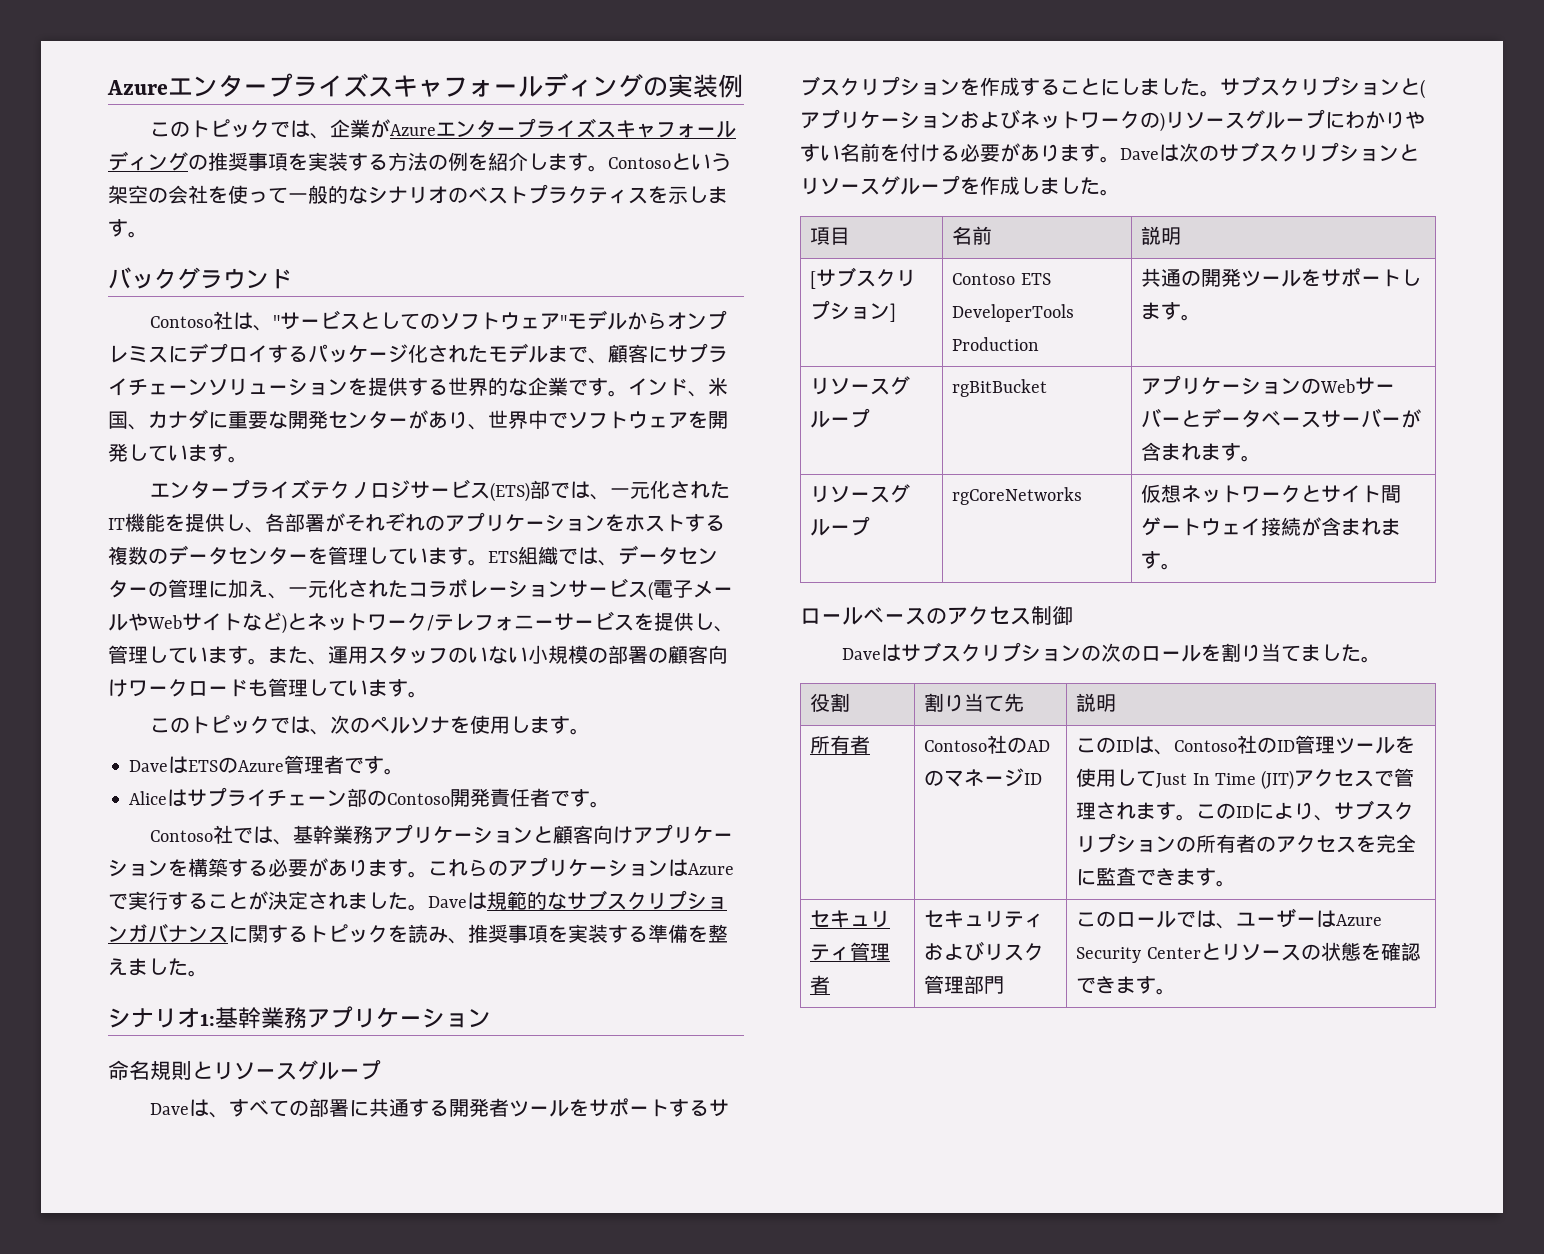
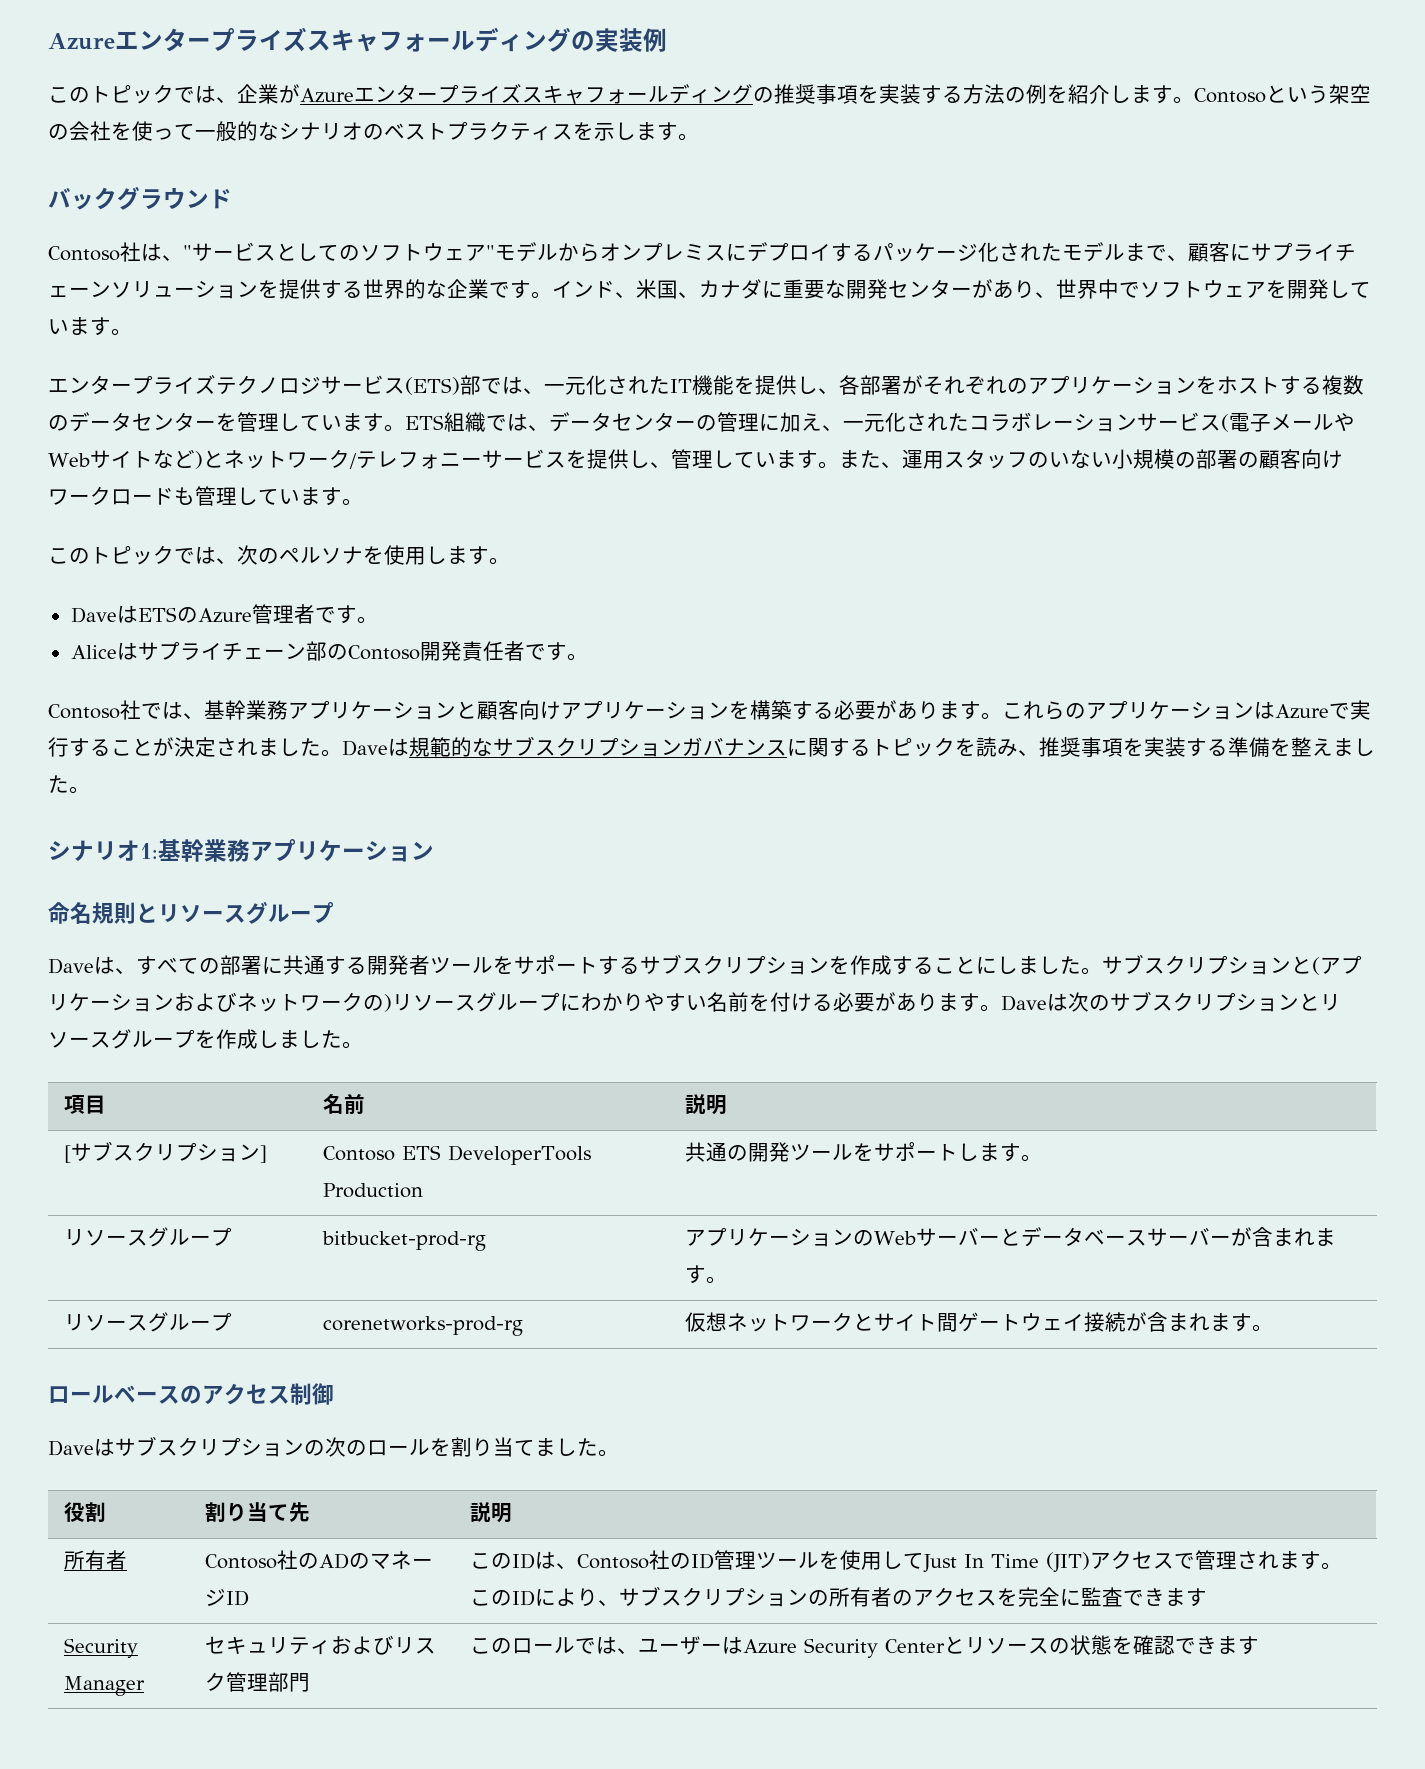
[952,379,1048,397] rgBitBucket -> [321,1231,486,1251] bitbucket-prod-rg
[952,487,1083,505] rgCoreNetworks -> [322,1316,523,1336] corenetworks-prod-rg
[1216,880,1237,887] [810,910,891,928] [810,942,891,961] [810,975,831,994] 。 // セキュリティ管理者 -> [63,1638,138,1658] [63,1676,145,1696] // Security Manager
[1156,988,1177,995] 。 -> (1259, 1645) none

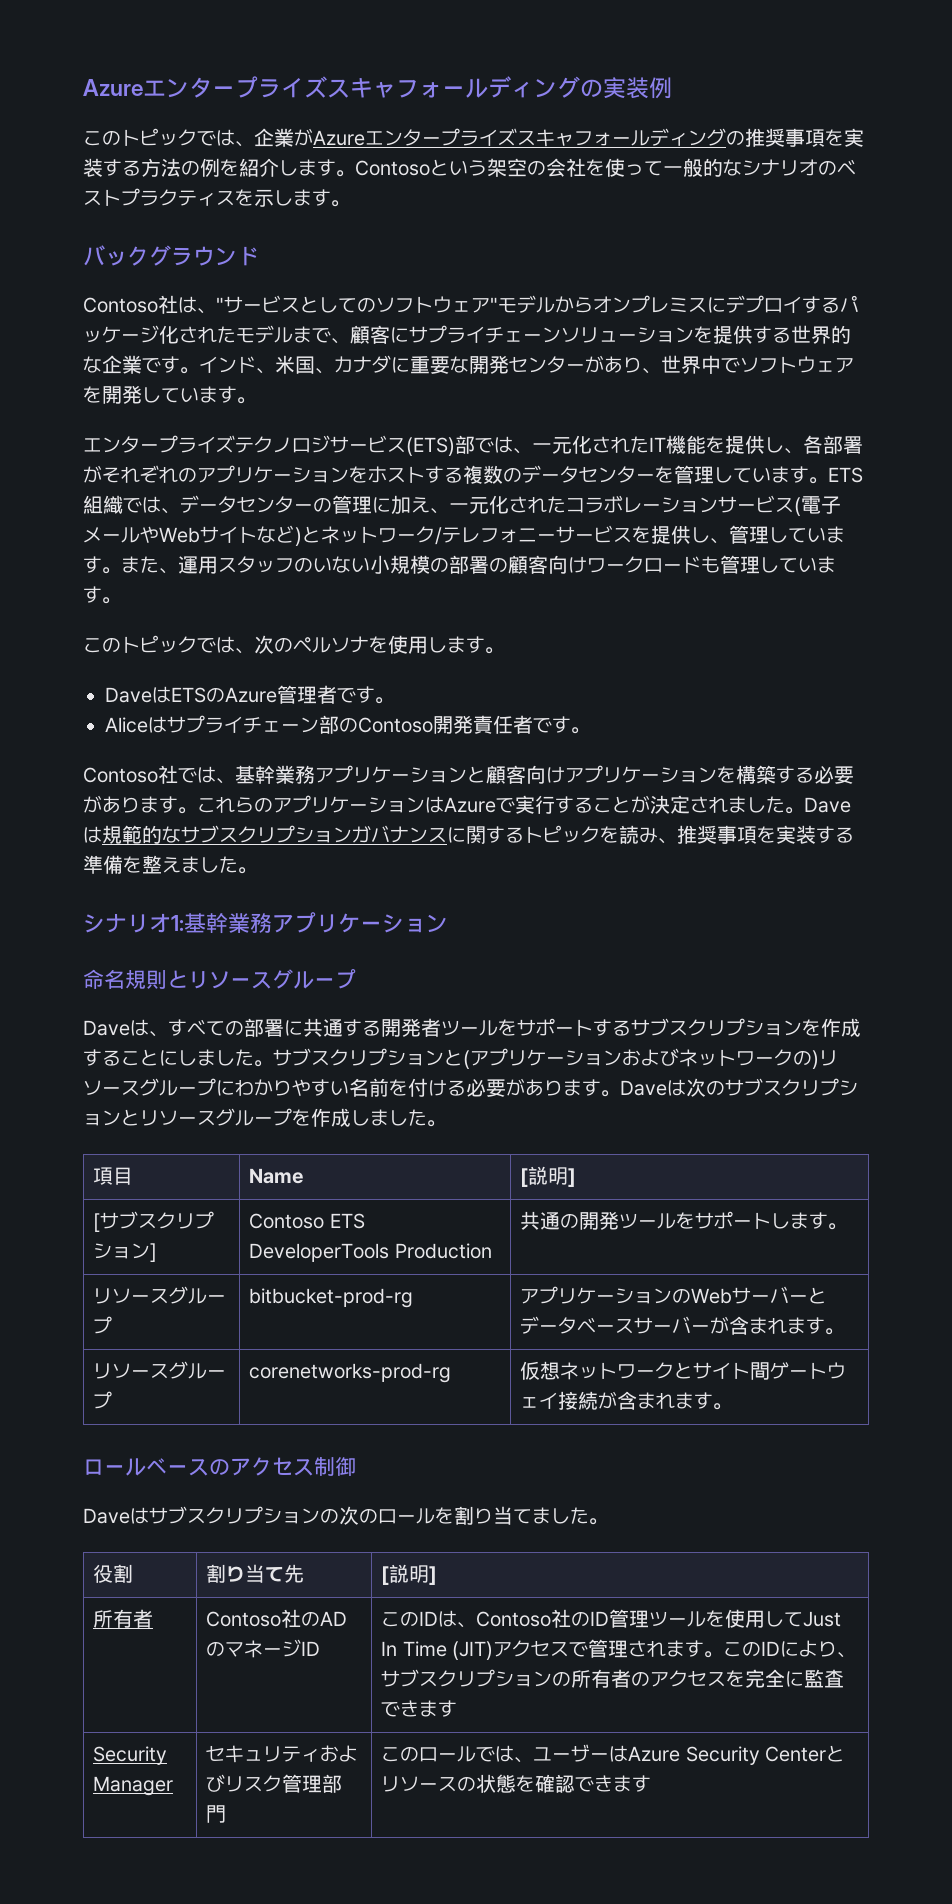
[322,1094,365,1115] [684,1094,727,1115] 名前 | 説明 -> [249,1168,304,1184] [520,1166,577,1187] Name | [説明]
[469,1502,512,1523] 説明 -> [381,1564,438,1585] [説明]

